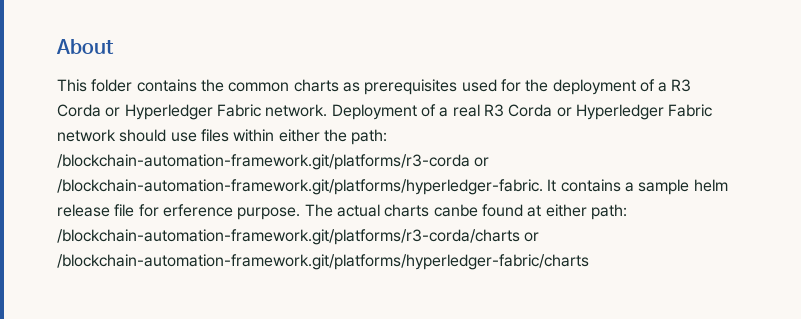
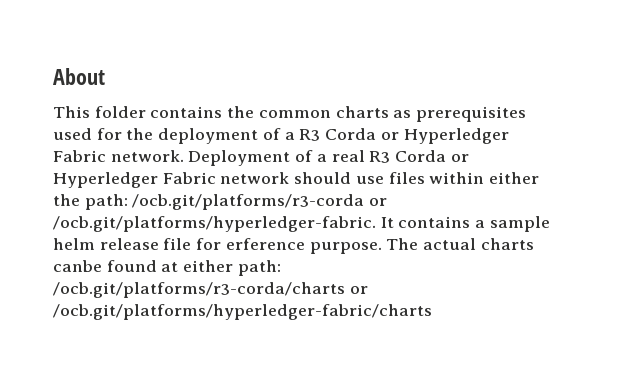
[57,154,490,170] [57,179,543,195] /blockchain-automation-framework.git/platforms/r3-corda or /blockchain-automation-framework.git/platforms/hyperledger-fabric. -> [132,194,388,210] [53,216,376,232] /ocb.git/platforms/r3-corda or /ocb.git/platforms/hyperledger-fabric.
[57,229,540,245] [57,254,589,270] /blockchain-automation-framework.git/platforms/r3-corda/charts or /blockchain-automation-framework.git/platforms/hyperledger-fabric/charts -> [53,282,368,298] [53,304,432,320] /ocb.git/platforms/r3-corda/charts or /ocb.git/platforms/hyperledger-fabric/charts

